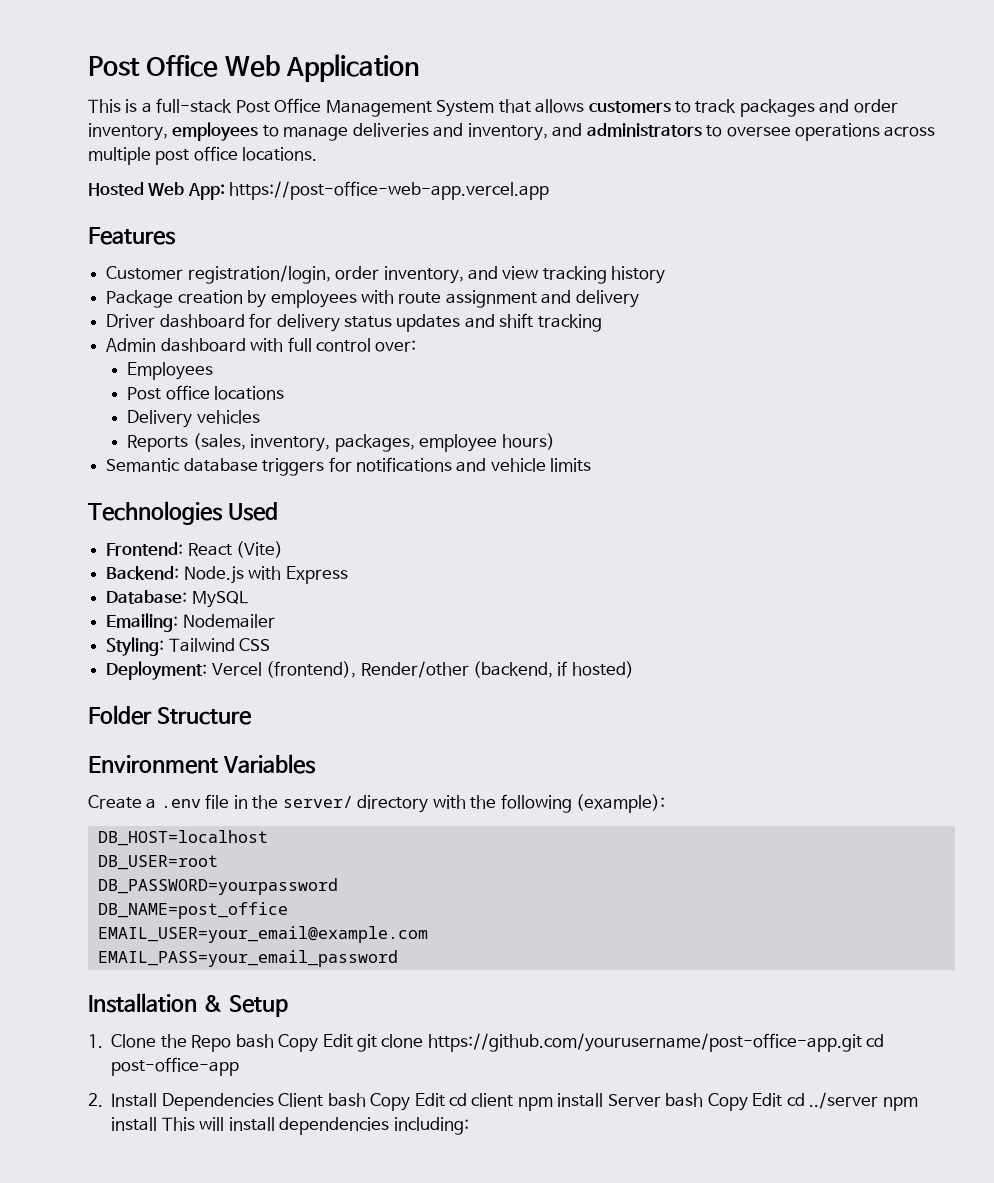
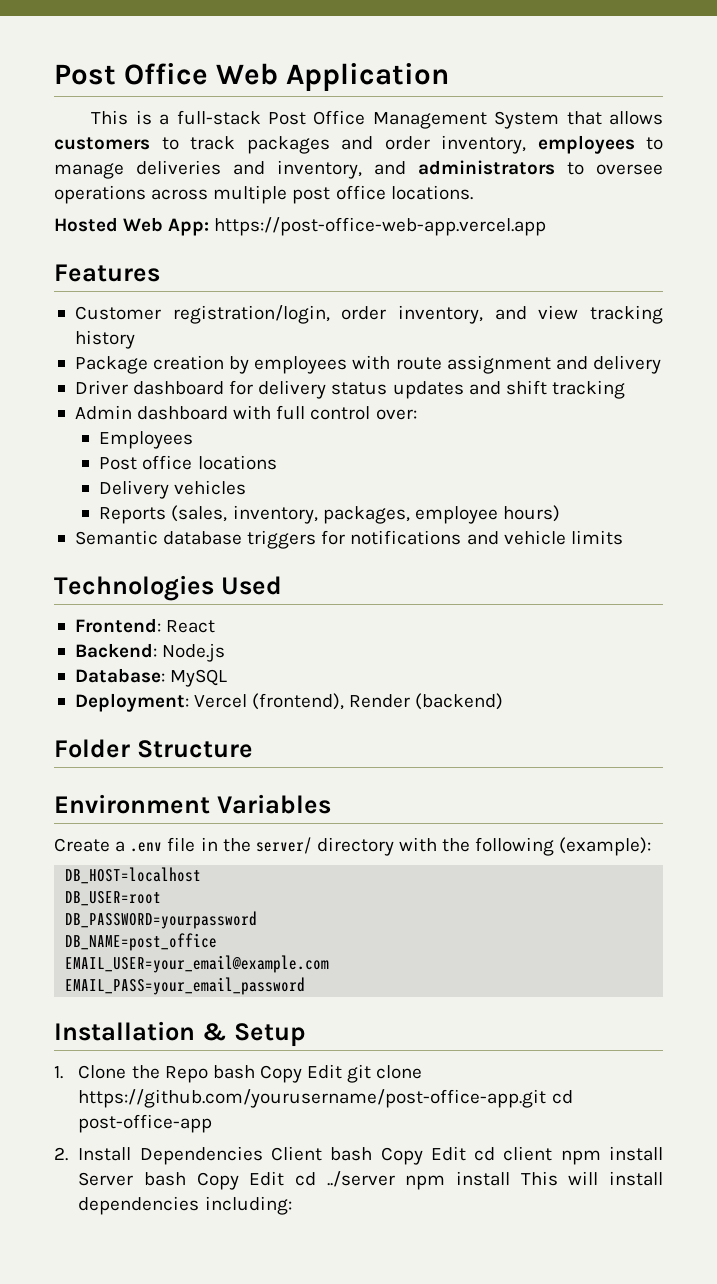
[236,541,284,558] (Vite) -> (216, 626) none
[248,566,348,584] with Express -> (226, 652) none
[106,613,275,632] [106,637,271,656] // Emailing: Nodemailer // Styling: Tailwind CSS -> (228, 678) none
[360,661,634,678] Render/other (backend, if hosted) -> [349,693,504,710] Render (backend)

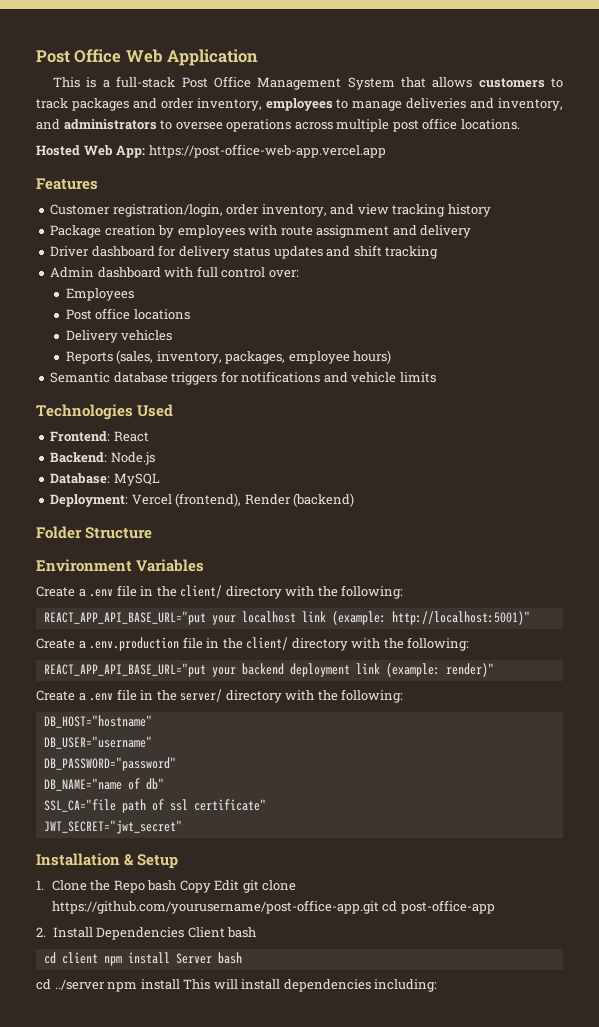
(331, 804) none -> [36,585,404,599] [43,611,530,625] [36,637,470,651] [43,663,494,677] // Create a .env file in the client/ directory with the following: // REACT_APP_API_BASE_URL="put your localhost link (example: http://localhost:5001)" // Create a .env.production file in the client/ directory with the following: // REACT_APP_API_BASE_URL="put your backend deployment link (example: render)"
[475,837,652,856] [65,867,202,884] [65,891,162,906] [65,911,258,929] [65,933,218,951] [65,955,330,973] [65,977,306,995] following (example): // DB_HOST=localhost // DB_USER=root // DB_PASSWORD=yourpassword // DB_NAME=post_office // EMAIL_USER=your_email@example.com // EMAIL_PASS=your_email_password -> [341,689,404,703] [43,715,152,728] [43,736,152,749] [43,757,176,771] [43,778,164,791] [43,799,266,813] [43,820,182,834] following: // DB_HOST="hostname" // DB_USER="username" // DB_PASSWORD="password" // DB_NAME="name of db" // SSL_CA="file path of ssl certificate" // JWT_SECRET="jwt_secret"
[380,1146,466,1165] Copy Edit -> (257, 932) //
[196,1171,285,1190] Copy Edit -> (242, 958) //

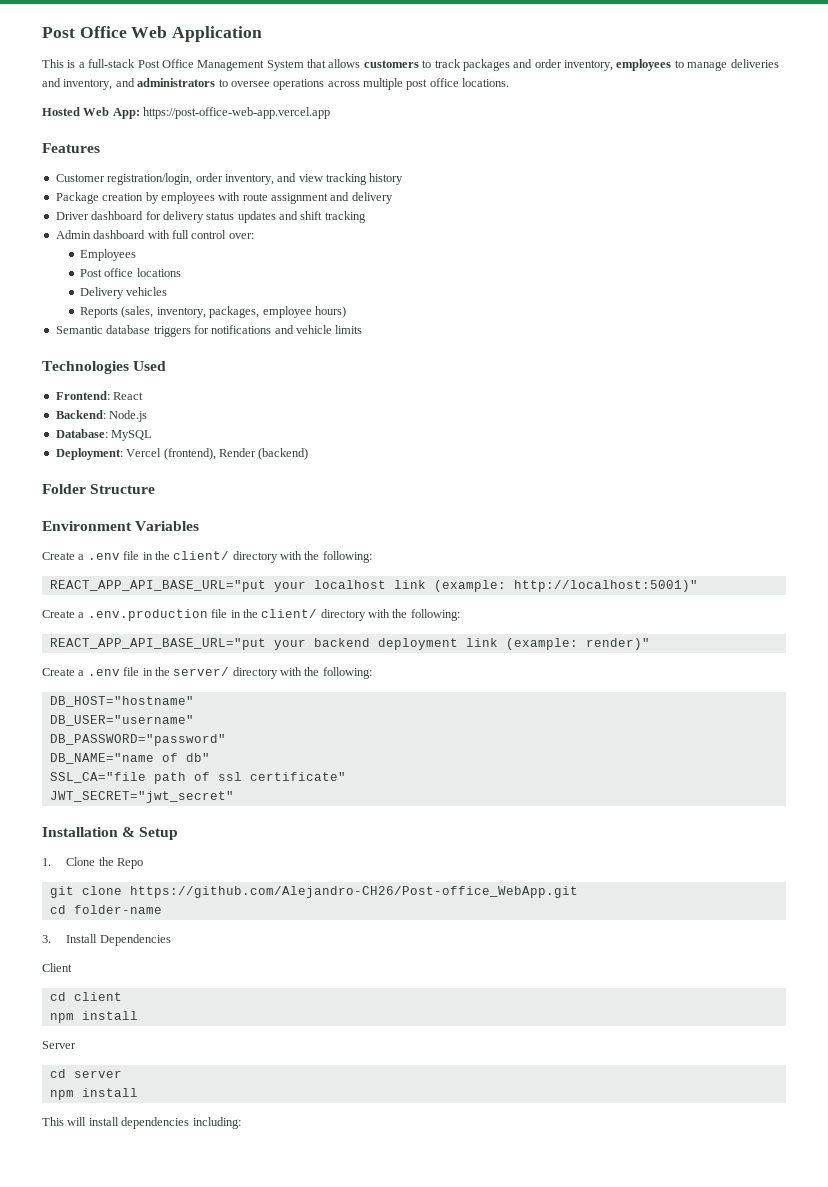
[147,880,297,893] [51,900,495,914] [36,927,46,937] bash Copy Edit git clone https://github.com/yourusername/post-office-app.git cd post-office-app // 2. -> [49,886,578,898] [49,905,162,914] [42,935,51,943] // git clone https://github.com/Alejandro-CH26/Post-office_WebApp.git // cd folder-name // 3.
(185, 933) none -> (171, 940) //
[227,927,257,938] bash -> (72, 967) none
[103,952,170,966] npm install -> [49,1011,138,1023] // npm install //
[217,952,242,964] [36,979,180,992] bash // cd ../server npm install -> [49,1069,122,1078] [49,1088,138,1100] // cd server // npm install //

